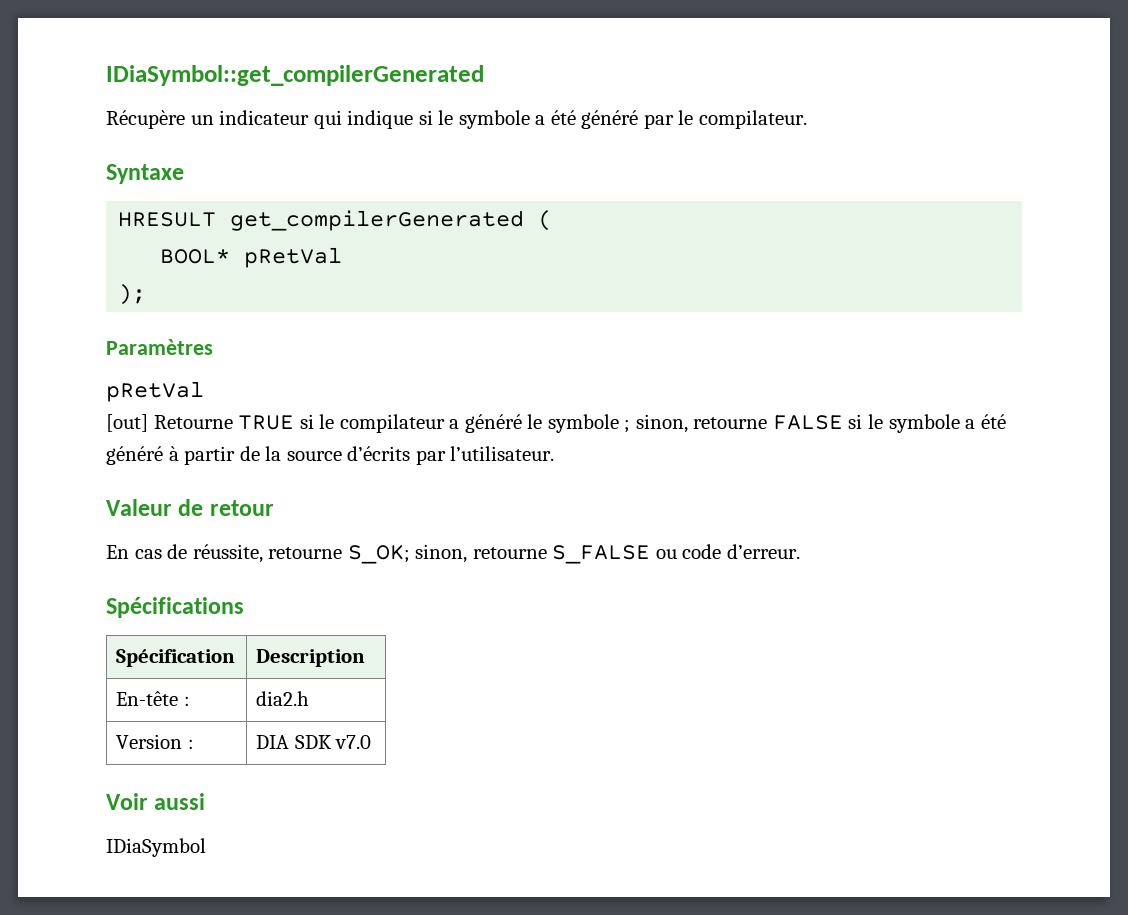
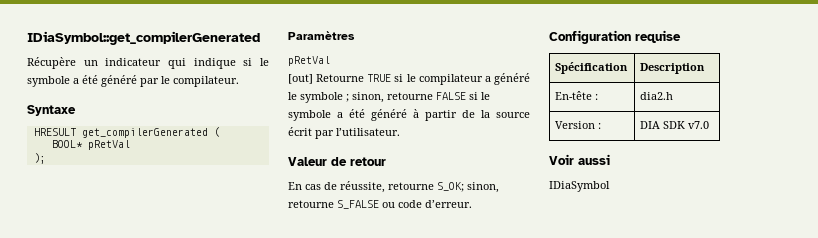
[347,446,411,461] d’écrits -> [288,127,312,136] écrit
[106,597,244,618] Spécifications -> [549,30,681,44] Configuration requise

